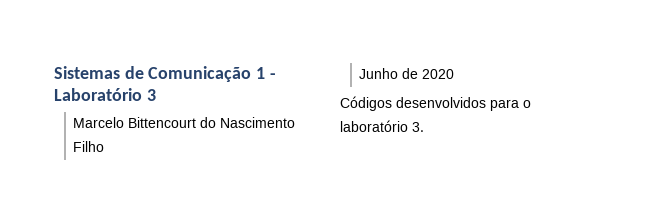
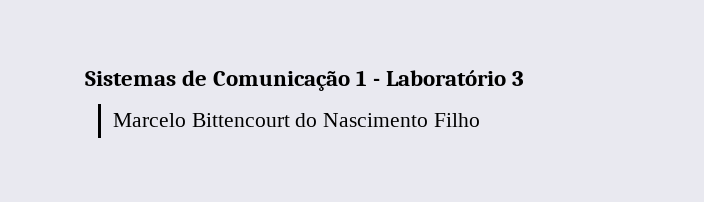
[359,68,455,79] [340,96,531,111] [340,120,424,132] // Junho de 2020 // Códigos desenvolvidos para o laboratório 3. -> (481, 120) none

